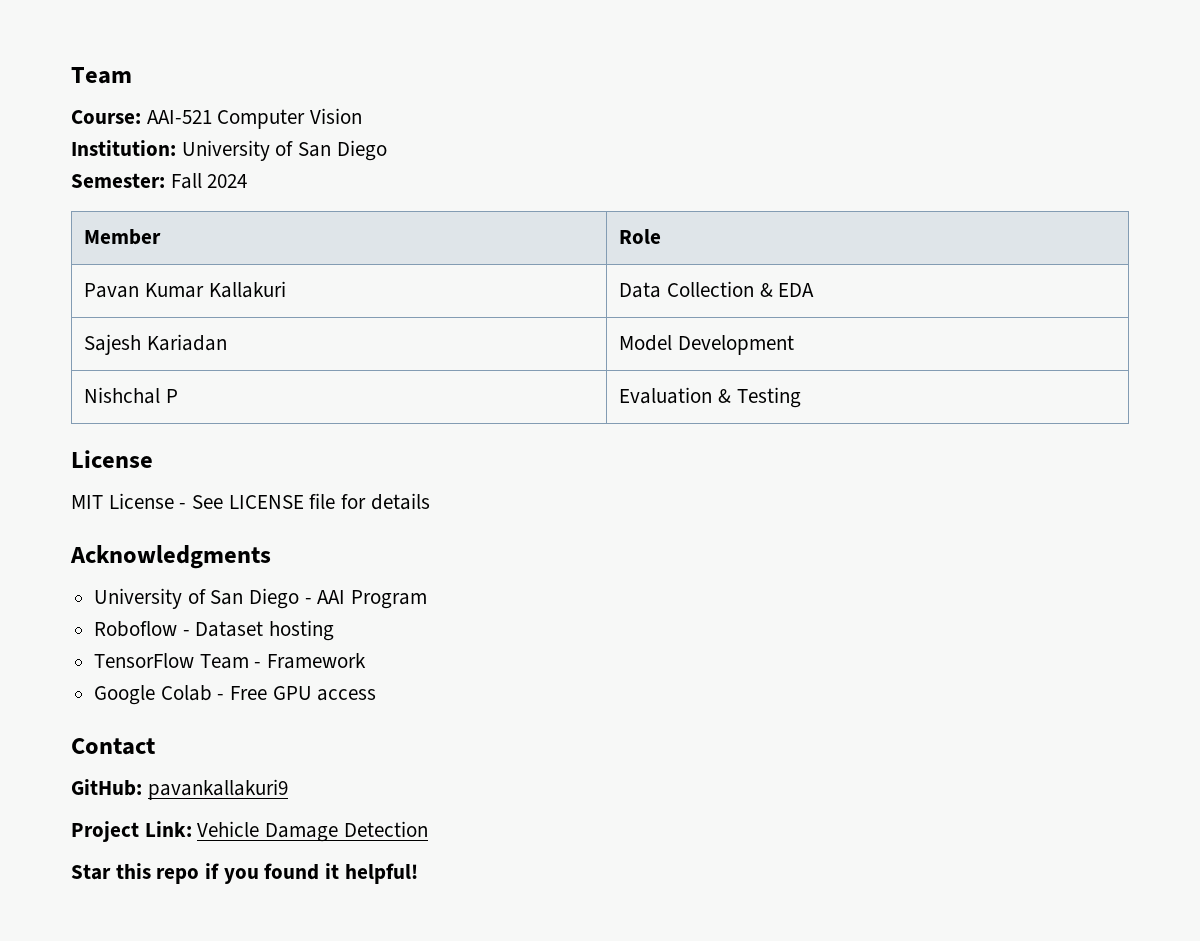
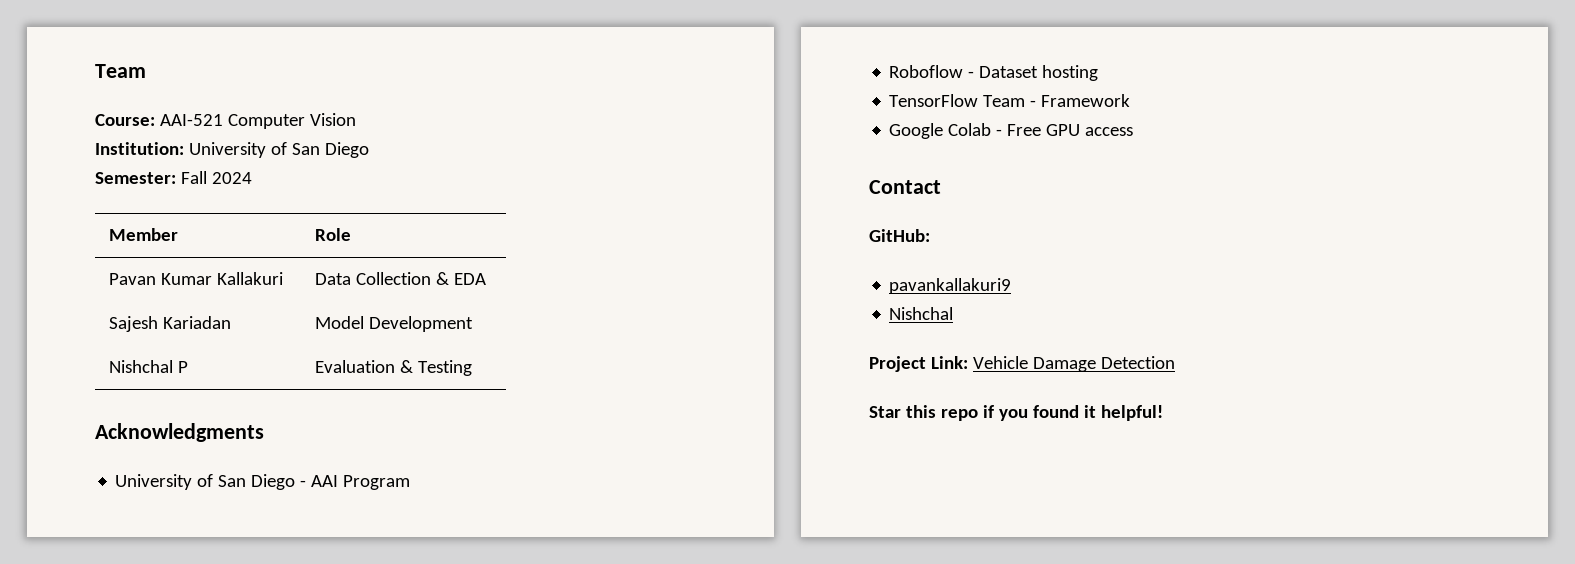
[71,450,153,468] [71,493,430,510] // License // MIT License - See LICENSE file for details -> (473, 368) none
(142, 787) none -> (930, 235) //
(288, 789) none -> [889,307,954,320] // Nishchal

